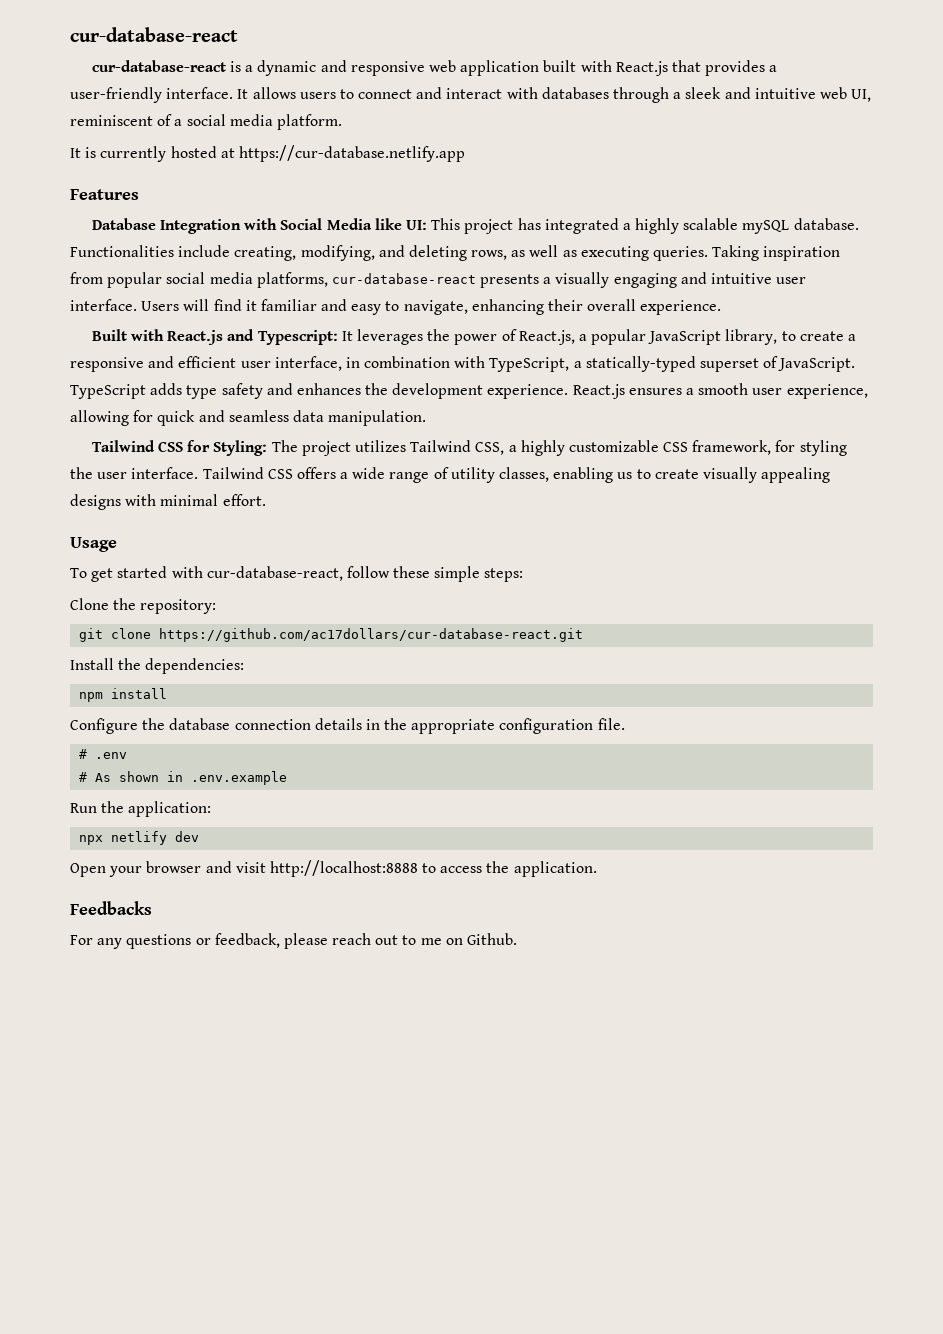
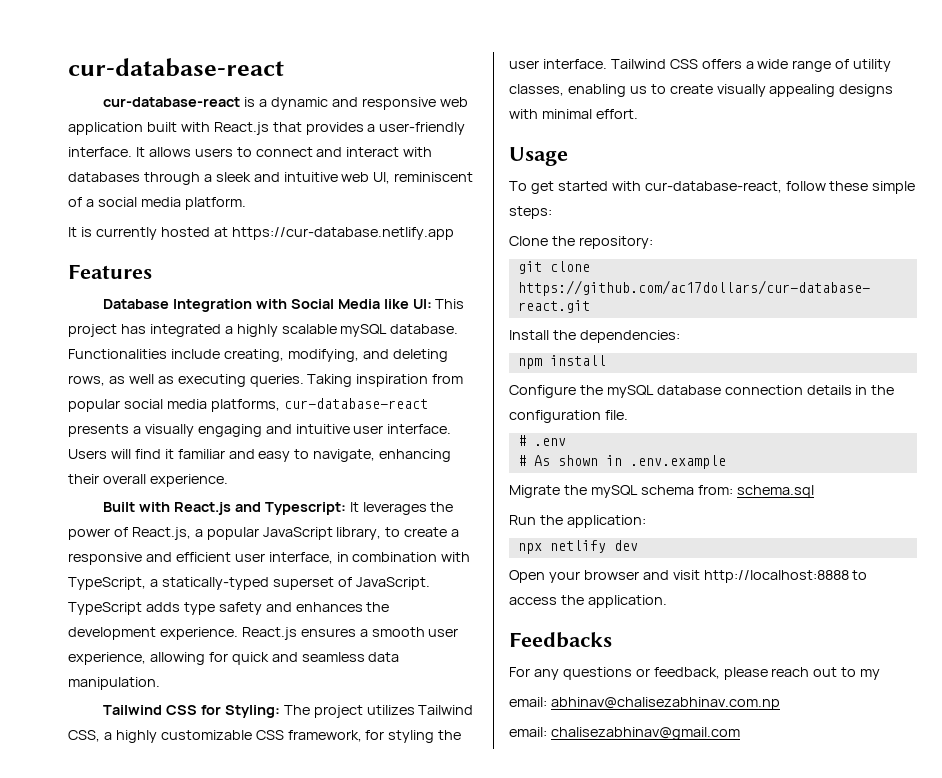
(166, 724) none -> [606,385,654,398] mySQL
[411,719,496,734] appropriate -> (895, 390) none
(288, 778) none -> [509,485,814,498] // Migrate the mySQL schema from: schema.sql
[420,933,518,945] me on Github. -> [860,669,881,680] [509,697,780,710] [509,727,740,740] my // email: abhinav@chalisezabhinav.com.np // email: chalisezabhinav@gmail.com

